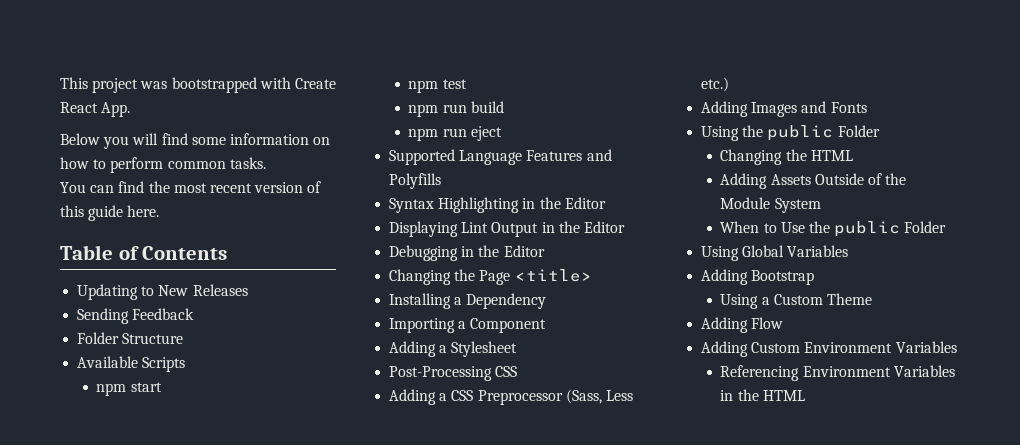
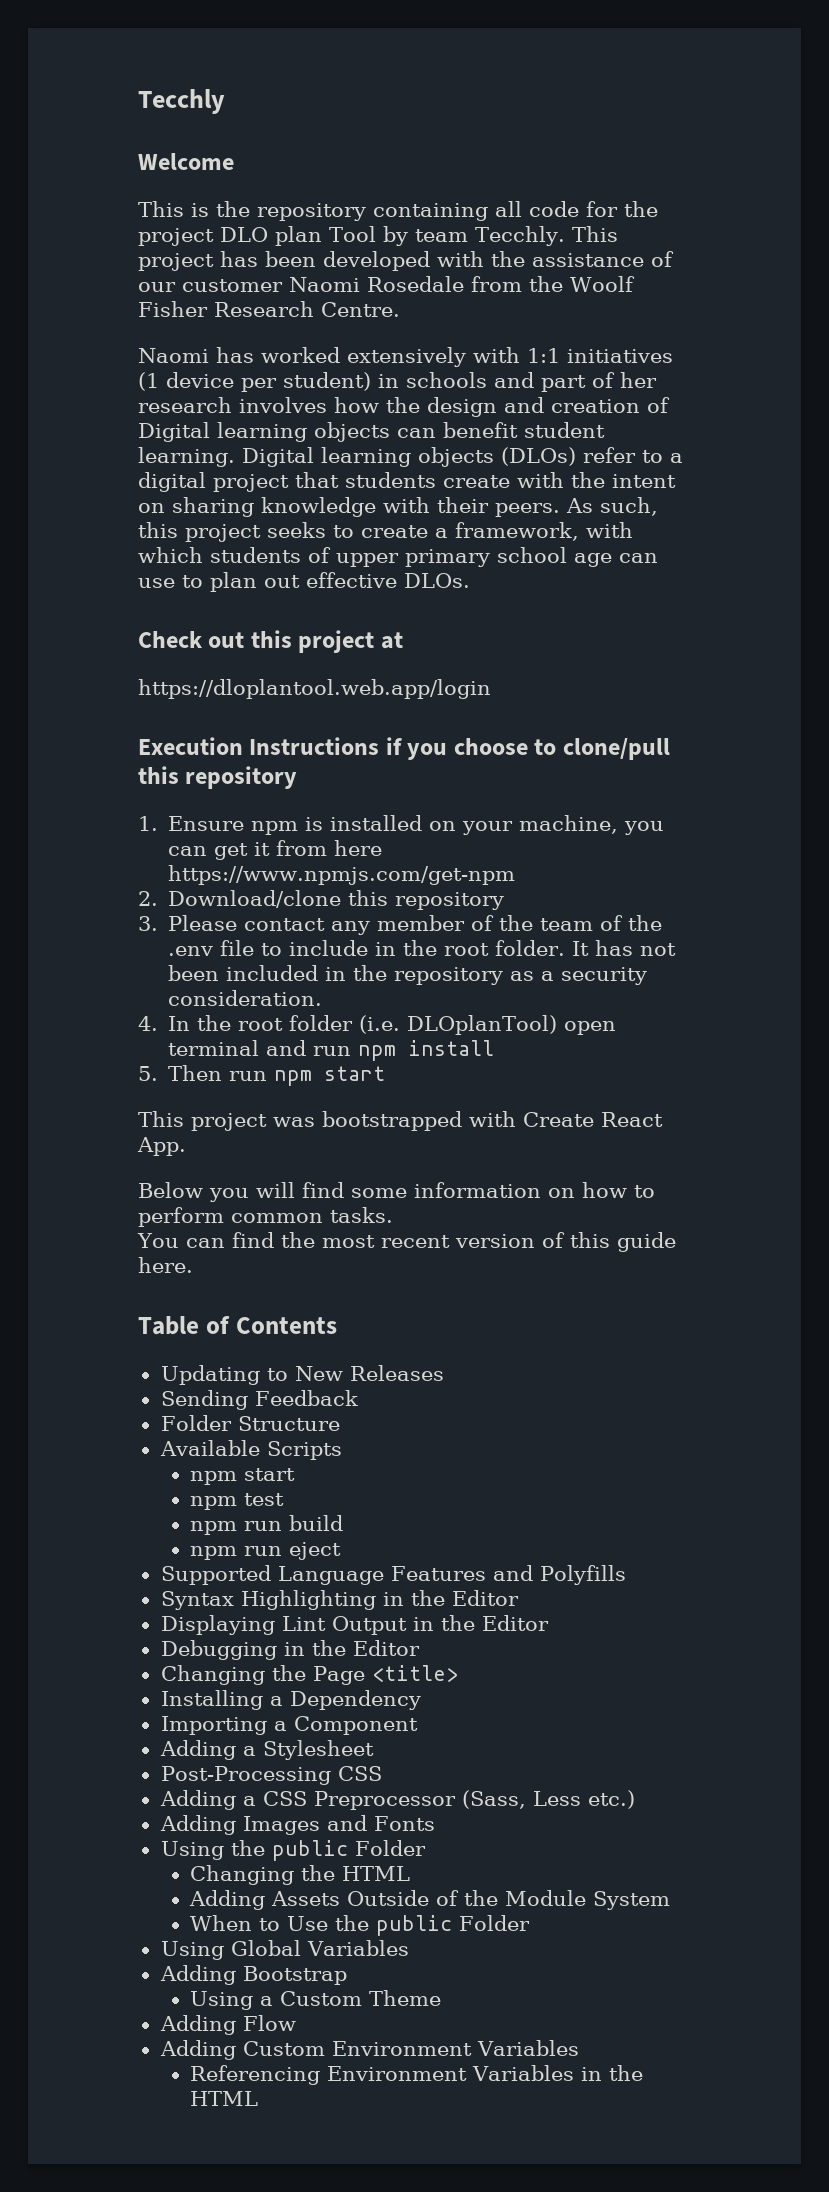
(60, 83) none -> [138,89,225,114] [138,153,234,170] [138,201,658,221] [138,226,618,246] [138,251,674,271] [138,276,635,292] [138,301,400,317] [138,347,673,367] [138,372,657,392] [138,397,670,417] [138,422,605,442] [138,447,683,467] [138,472,676,492] [138,497,658,517] [138,522,633,542] [138,547,658,567] [138,572,470,592] [138,630,403,653] [138,679,491,699] [138,737,670,760] [138,766,298,789] [138,815,665,835] [168,840,383,860] [168,865,516,885] [138,890,505,910] [138,915,663,935] [168,940,677,956] [168,965,648,985] [168,990,323,1006] [138,1015,617,1035] [168,1040,495,1061] [138,1065,386,1086] Tecchly // Welcome // This is the repository containing all code for the project DLO plan Tool by team Tecchly. This project has been developed with the assistance of our customer Naomi Rosedale from the Woolf Fisher Research Centre. // Naomi has worked extensively with 1:1 initiatives (1 device per student) in schools and part of her research involves how the design and creation of Digital learning objects can benefit student learning. Digital learning objects (DLOs) refer to a digital project that students create with the intent on sharing knowledge with their peers. As such, this project seeks to create a framework, with which students of upper primary school age can use to plan out effective DLOs. // Check out this project at // https://dloplantool.web.app/login // Execution Instructions if you choose to clone/pull this repository // 1. Ensure npm is installed on your machine, you can get it from here https://www.npmjs.com/get-npm // 2. Download/clone this repository // 3. Please contact any member of the team of the .env file to include in the root folder. It has not been included in the repository as a security consideration. // 4. In the root folder (i.e. DLOplanTool) open terminal and run npm install // 5. Then run npm start //

